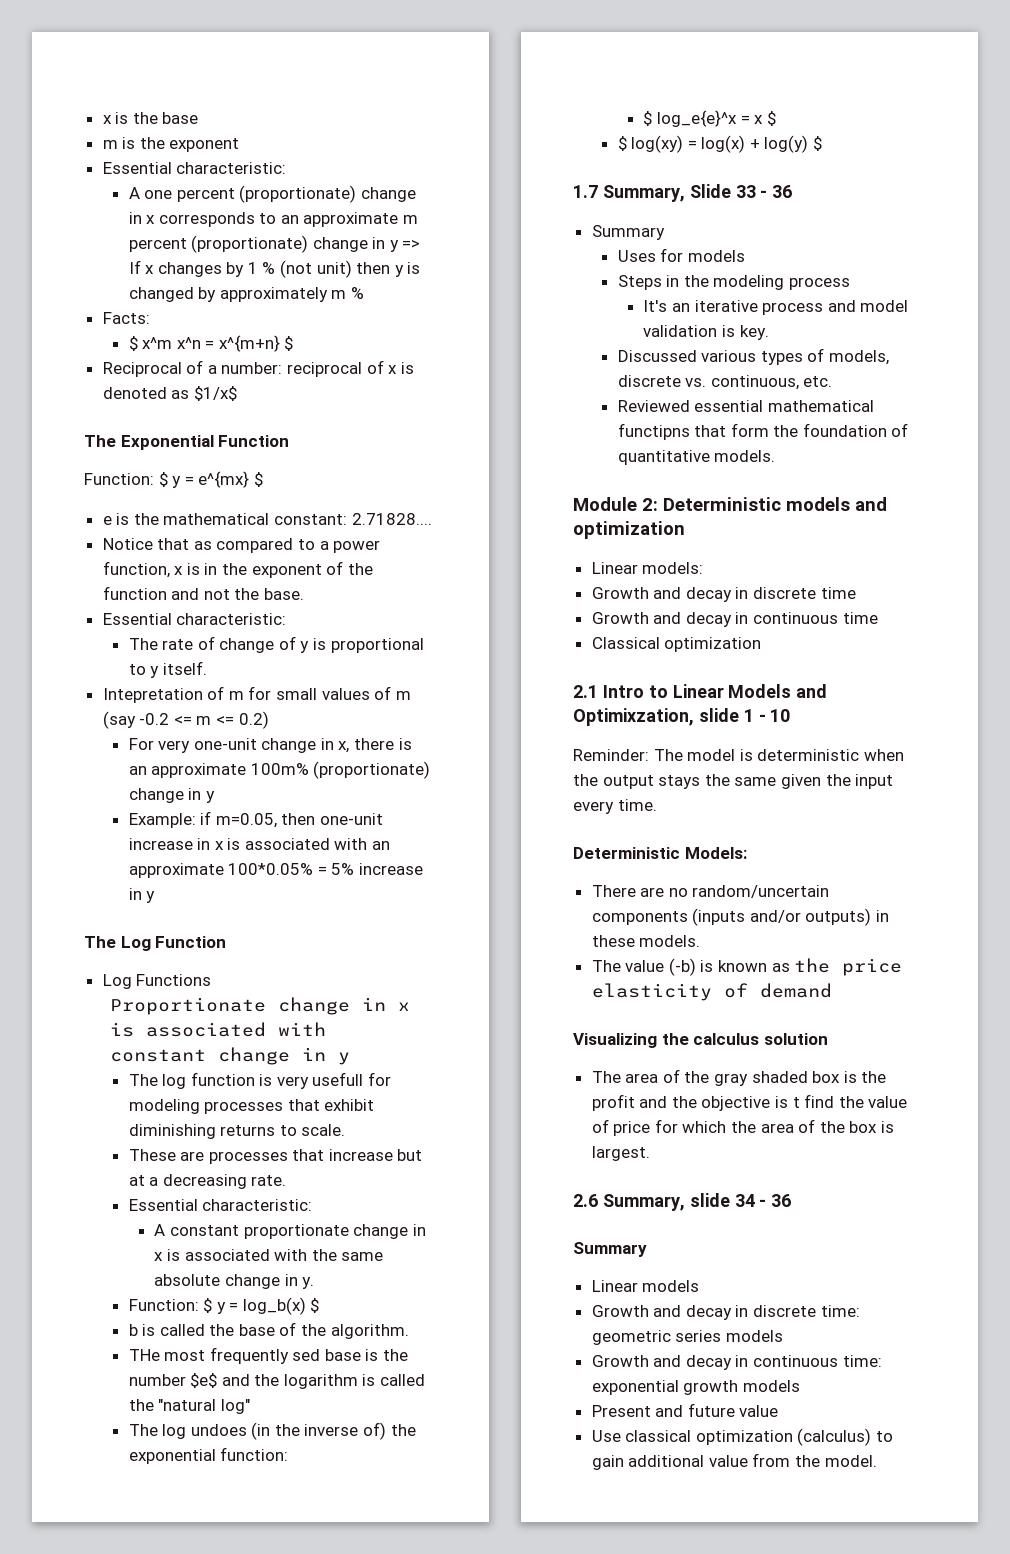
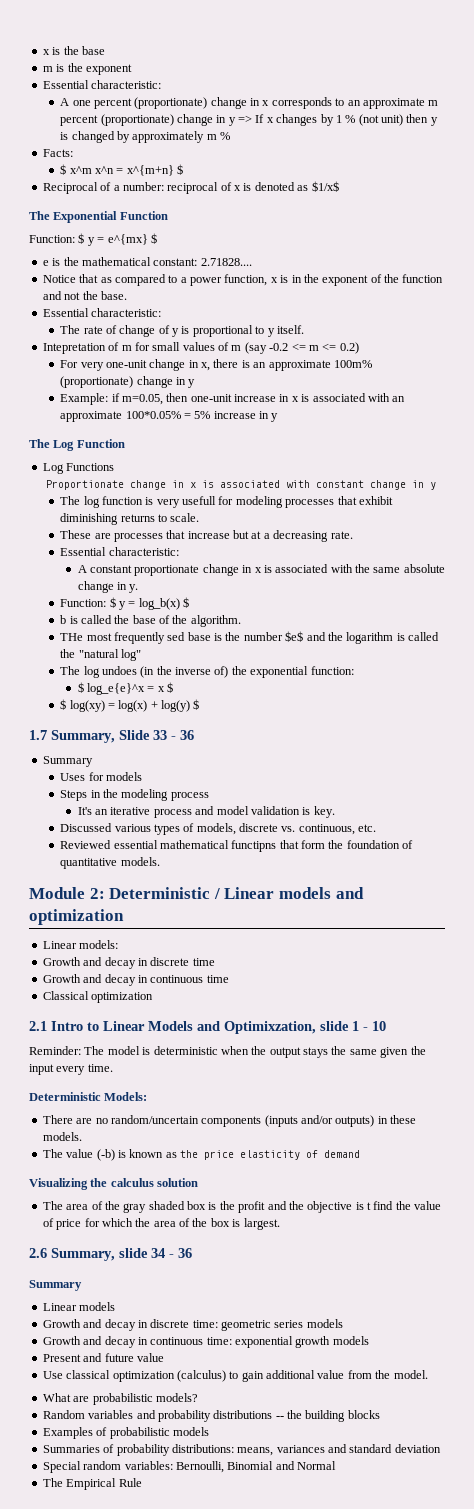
(781, 504) none -> [213,887,275,899] / Linear
(877, 1461) none -> [42,1393,198,1405] [42,1410,380,1422] [42,1427,209,1439] [42,1444,441,1456] [42,1461,336,1473] [42,1478,142,1490] // What are probabilistic models? // Random variables and probability distributions -- the building blocks // Examples of probabilistic models // Summaries of probability distributions: means, variances and standard deviation // Special random variables: Bernoulli, Binomial and Normal // The Empirical Rule

